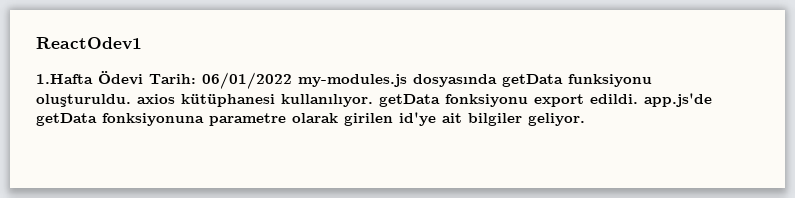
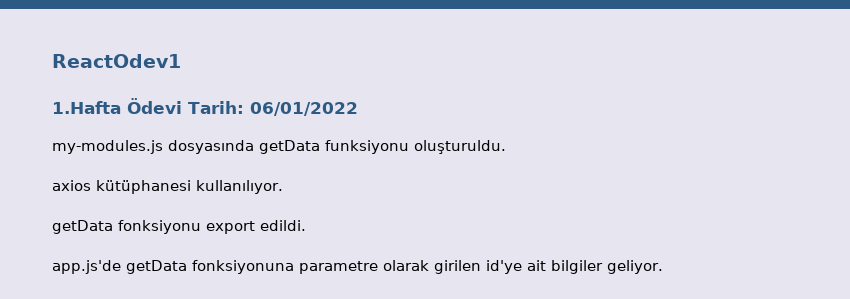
(292, 80) none -> (358, 109) //
(131, 100) none -> (506, 147) //
(373, 100) none -> (283, 187) //
(638, 99) none -> (306, 225) //

